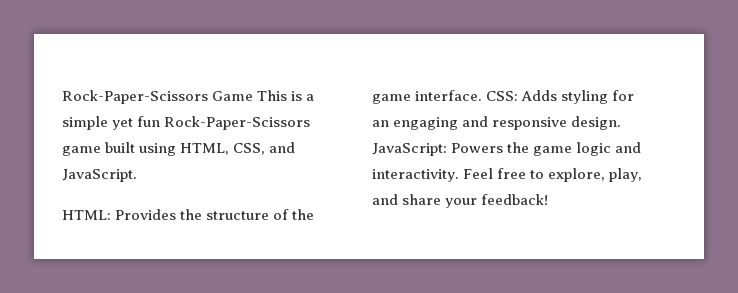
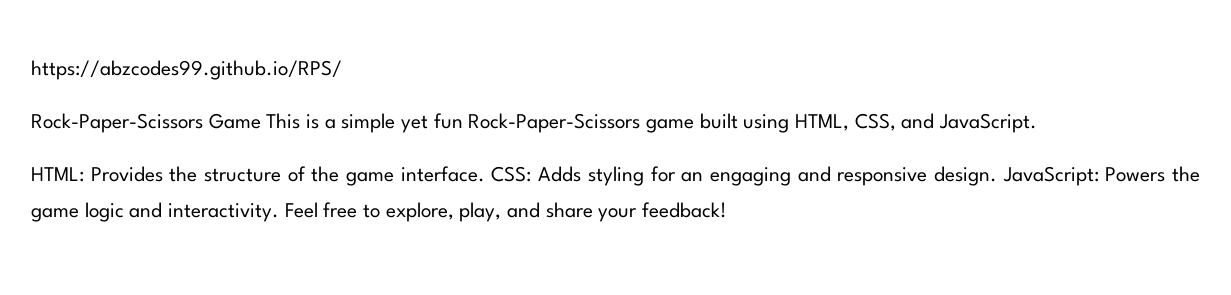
(62, 97) none -> [31,60,342,80] https://abzcodes99.github.io/RPS/ //

